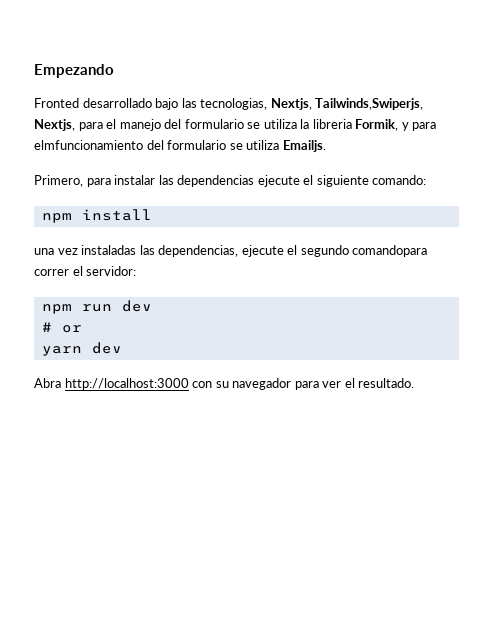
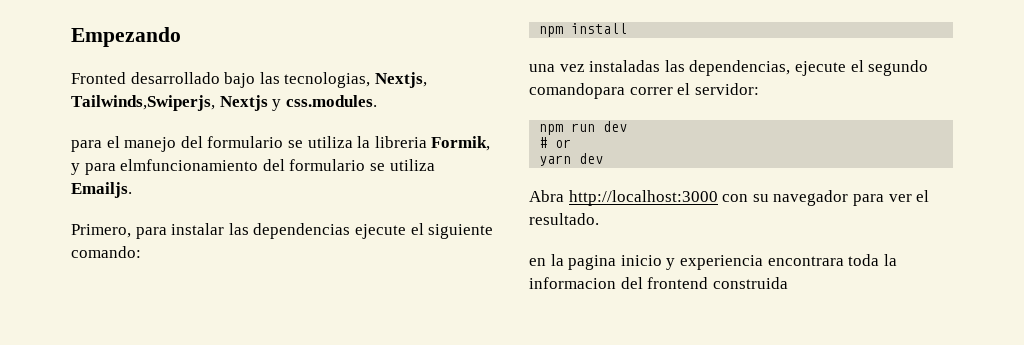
[34,119,75,131] Nextjs, -> [219,95,377,111] Nextjs y css.modules. //
(415, 383) none -> [529,254,897,270] [529,277,788,289] // en la pagina inicio y experiencia encontrara toda la informacion del frontend construida

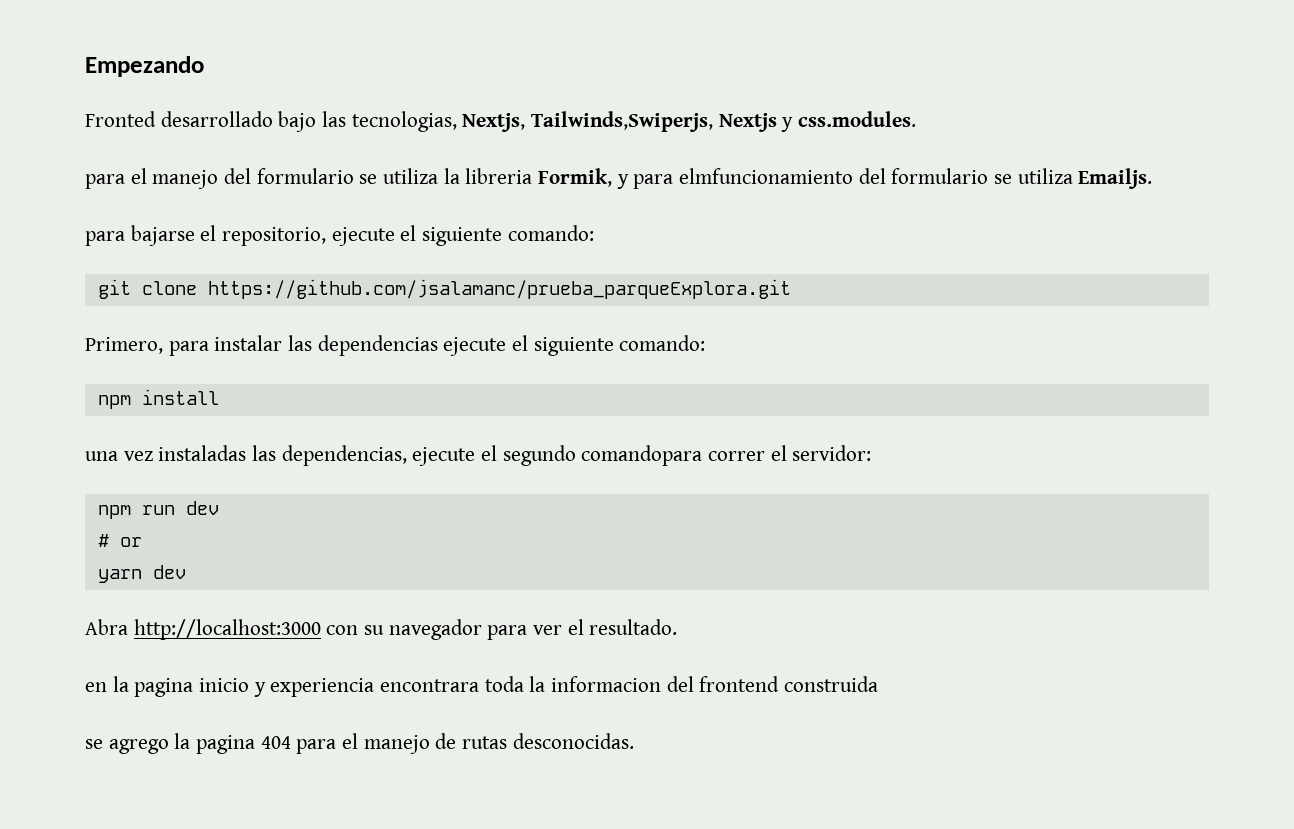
(132, 190) none -> [85,225,594,246] [97,279,791,299] // para bajarse el repositorio, ejecute el siguiente comando: // git clone https://github.com/jsalamanc/prueba_parqueExplora.git
(788, 283) none -> [85,733,634,754] // se agrego la pagina 404 para el manejo de rutas desconocidas.

